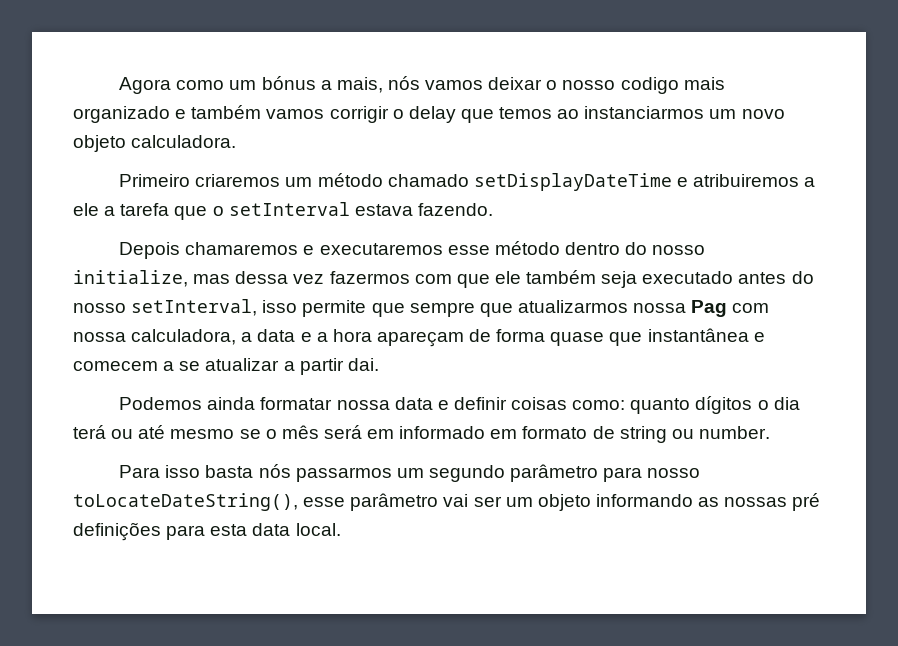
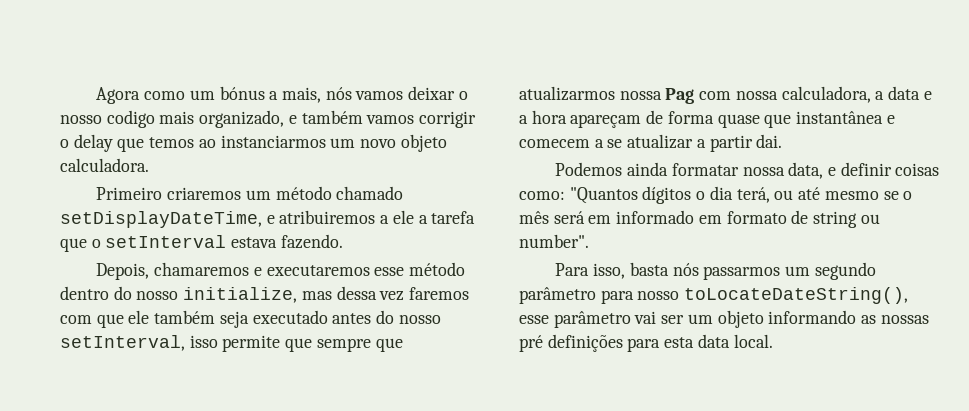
[73,106,170,123] organizado -> [199,110,285,128] organizado,
[473,173,672,191] setDisplayDateTime -> [60,211,262,228] setDisplayDateTime,
[119,242,181,259] Depois -> [96,263,150,280] Depois,
[329,271,410,284] fazermos -> [409,287,470,300] faremos
[394,397,433,410] data -> [788,162,824,179] data,
[630,398,691,414] quanto -> [569,187,638,204] "Quantos
[73,425,106,439] terá -> [736,187,770,203] terá,
[698,426,770,439] number. -> [519,234,589,248] number".
[165,465,201,478] isso -> [593,263,626,279] isso,

